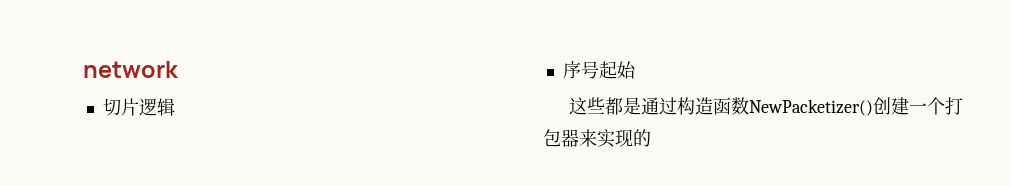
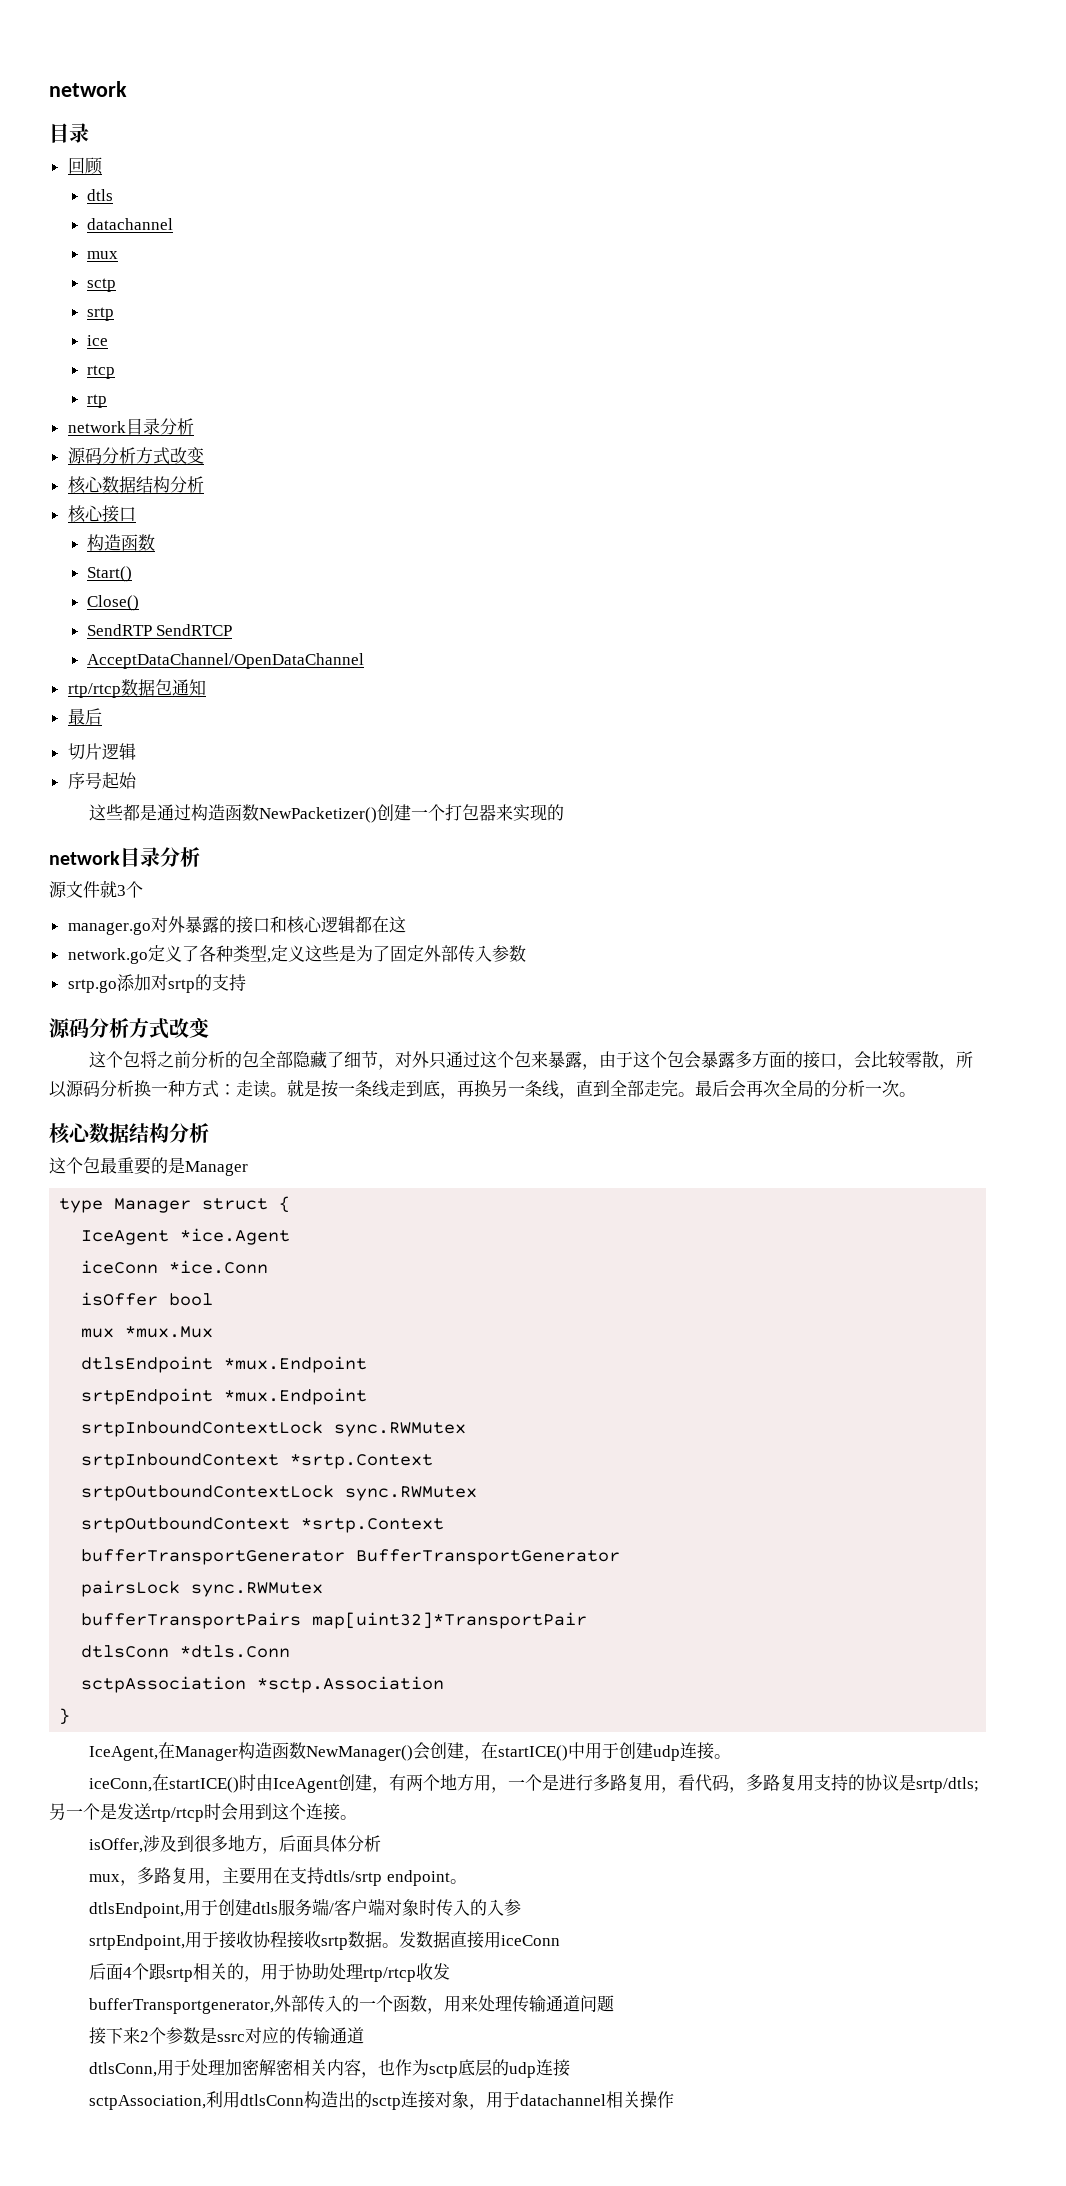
[83,61,179,78] network -> [49,81,127,97] [49,123,89,143] [67,157,103,175] [86,189,113,201] [86,218,173,230] [86,251,118,259] [86,278,116,292] [86,307,114,321] [86,335,108,346] [86,365,115,379] [86,394,107,408] [67,418,194,435] [67,447,204,465] [67,476,204,494] [67,505,136,523] [86,534,155,551] [86,566,132,582] [86,595,139,611] [86,624,233,636] [86,653,364,669] [67,679,206,698] [67,708,102,725] network // 目录 // 回顾 // dtls // datachannel // mux // sctp // srtp // ice // rtcp // rtp // network目录分析 // 源码分析方式改变 // 核心数据结构分析 // 核心接口 // 构造函数 // Start() // Close() // SendRTP SendRTCP // AcceptDataChannel/OpenDataChannel // rtp/rtcp数据包通知 // 最后
(651, 138) none -> [49,847,200,867] [49,880,143,898] [67,916,406,935] [67,945,526,964] [67,974,246,993] [49,1017,210,1039] [89,1051,974,1070] [49,1079,916,1099] [49,1123,209,1144] [49,1157,248,1176] [59,1196,291,1213] [81,1228,291,1245] [81,1260,269,1274] [81,1292,214,1306] [81,1326,214,1338] [81,1356,368,1373] [81,1388,368,1405] [81,1421,467,1437] [81,1453,434,1469] [81,1485,478,1501] [81,1517,445,1533] [81,1549,621,1565] [81,1580,324,1597] [81,1612,588,1629] [81,1645,291,1658] [81,1676,445,1693] [59,1708,71,1725] [89,1742,732,1761] [89,1774,980,1793] [49,1803,357,1822] [89,1835,382,1854] [89,1867,467,1886] [89,1898,522,1918] [89,1931,561,1950] [89,1963,451,1982] [89,1995,615,2014] [89,2027,365,2045] [89,2059,571,2078] [89,2091,675,2110] // network目录分析 // 源文件就3个 // manager.go对外暴露的接口和核心逻辑都在这 // network.go定义了各种类型,定义这些是为了固定外部传入参数 // srtp.go添加对srtp的支持 // 源码分析方式改变 // 这个包将之前分析的包全部隐藏了细节，对外只通过这个包来暴露，由于这个包会暴露多方面的接口，会比较零散，所以源码分析换一种方式：走读。就是按一条线走到底，再换另一条线，直到全部走完。最后会再次全局的分析一次。 // 核心数据结构分析 // 这个包最重要的是Manager // type Manager struct { // IceAgent *ice.Agent // iceConn *ice.Conn // isOffer bool // mux *mux.Mux // dtlsEndpoint *mux.Endpoint // srtpEndpoint *mux.Endpoint // srtpInboundContextLock sync.RWMutex // srtpInboundContext *srtp.Context // srtpOutboundContextLock sync.RWMutex // srtpOutboundContext *srtp.Context // bufferTransportGenerator BufferTransportGenerator // pairsLock sync.RWMutex // bufferTransportPairs map[uint32]*TransportPair // dtlsConn *dtls.Conn // sctpAssociation *sctp.Association // } // IceAgent,在Manager构造函数NewManager()会创建，在startICE()中用于创建udp连接。 // iceConn,在startICE()时由IceAgent创建，有两个地方用，一个是进行多路复用，看代码，多路复用支持的协议是srtp/dtls;另一个是发送rtp/rtcp时会用到这个连接。 // isOffer,涉及到很多地方，后面具体分析 // mux，多路复用，主要用在支持dtls/srtp endpoint。 // dtlsEndpoint,用于创建dtls服务端/客户端对象时传入的入参 // srtpEndpoint,用于接收协程接收srtp数据。发数据直接用iceConn // 后面4个跟srtp相关的，用于协助处理rtp/rtcp收发 // bufferTransportgenerator,外部传入的一个函数，用来处理传输通道问题 // 接下来2个参数是ssrc对应的传输通道 // dtlsConn,用于处理加密解密相关内容，也作为sctp底层的udp连接 // sctpAssociation,利用dtlsConn构造出的sctp连接对象，用于datachannel相关操作

